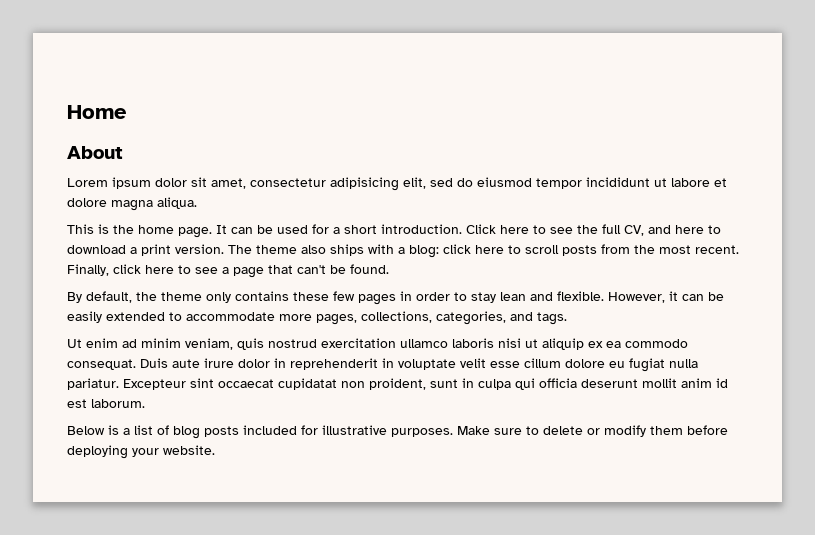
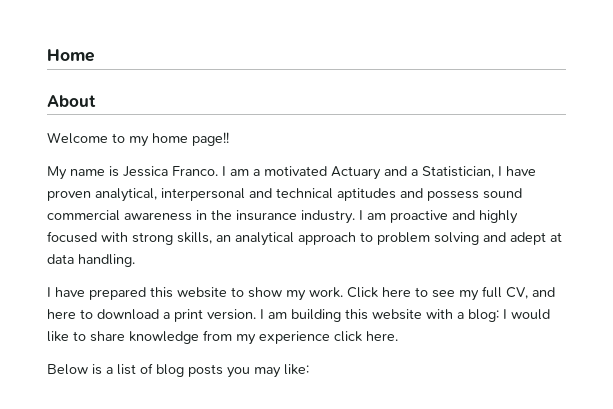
[67,177,727,191] [67,197,197,211] [67,224,462,238] Lorem ipsum dolor sit amet, consectetur adipisicing elit, sed do eiusmod tempor incididunt ut labore et dolore magna aliqua. // This is the home page. It can be used for a short introduction. -> [47,132,229,147] [47,166,536,180] [47,188,522,202] [47,210,518,224] [47,231,562,246] [47,254,135,267] [47,287,343,301] Welcome to my home page!! // My name is Jessica Franco. I am a motivated Actuary and a Statistician, I have proven analytical, interpersonal and technical aptitudes and possess sound commercial awareness in the insurance industry. I am proactive and highly focused with strong skills, an analytical approach to problem solving and adept at data handling. // I have prepared this website to show my work.
[577,225,598,234] the -> [459,290,479,301] my
[228,244,739,258] [67,264,389,278] [67,291,724,305] [67,311,567,325] [67,338,688,350] [67,358,698,372] [67,378,728,390] [67,399,145,408] The theme also ships with a blog: click here to scroll posts from the most recent. Finally, click here to see a page that can't be found. // By default, the theme only contains these few pages in order to stay lean and flexible. However, it can be easily extended to accommodate more pages, collections, categories, and tags. // Ut enim ad minim veniam, quis nostrud exercitation ullamco laboris nisi ut aliquip ex ea commodo consequat. Duis aute irure dolor in reprehenderit in voluptate velit esse cillum dolore eu fugiat nulla pariatur. Excepteur sint occaecat cupidatat non proident, sunt in culpa qui officia deserunt mollit anim id est laborum. -> [260,309,550,322] [47,330,398,345] I am building this website with a blog: I would like to share knowledge from my experience click here.
[243,425,728,437] [67,445,215,459] included for illustrative purposes. Make sure to delete or modify them before deploying your website. -> [227,364,309,378] you may like:

